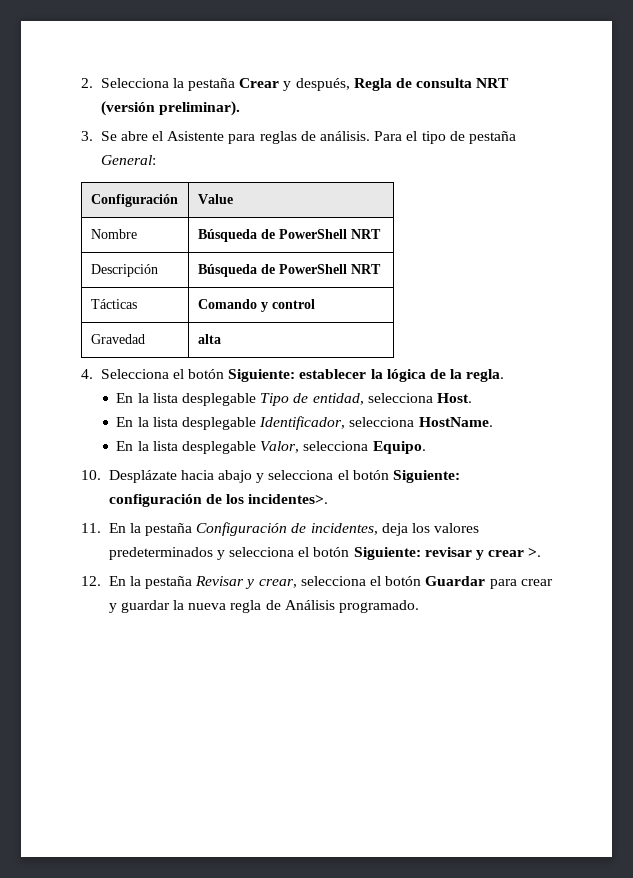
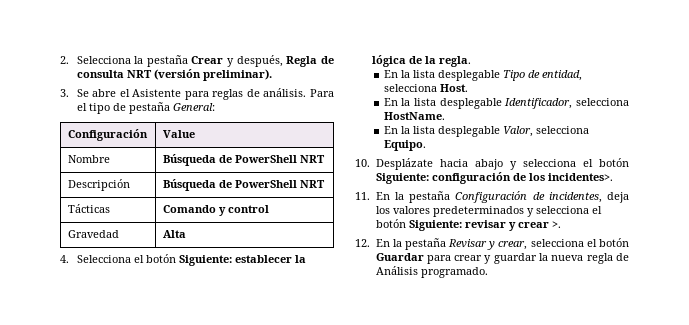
[197,334,221,344] alta -> [162,230,186,238] Alta

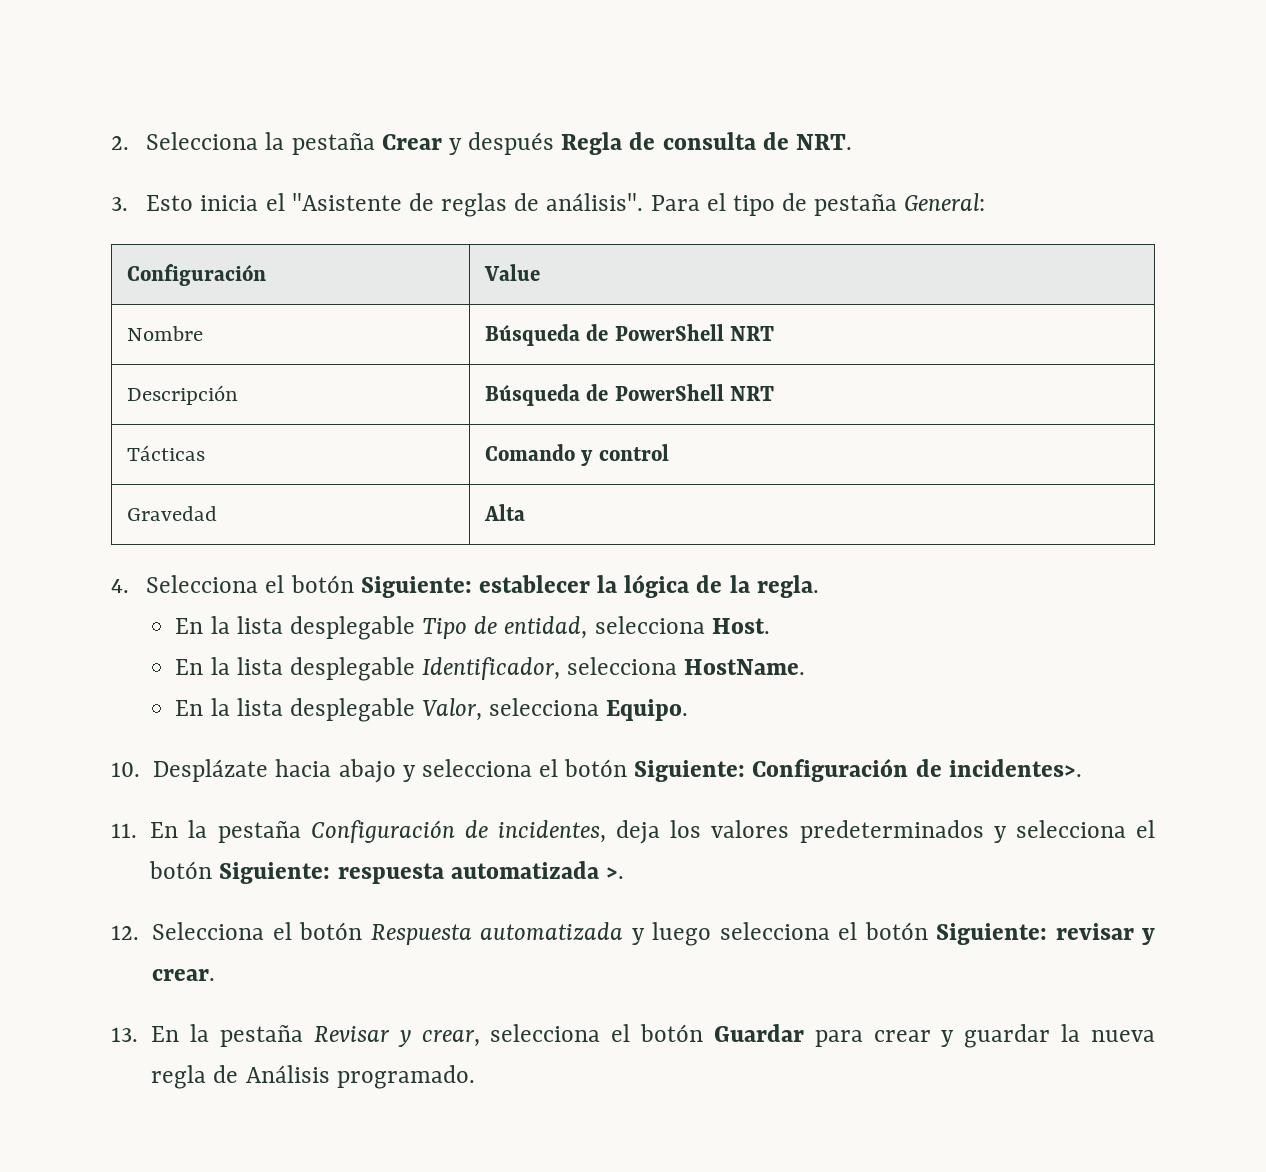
[236,55,283,67] después, -> [468,132,555,155] después
[126,69,272,81] [60,89,209,100] NRT (versión preliminar). // 3. Se abre el Asistente para -> [762,132,852,150] [111,193,434,211] de NRT. // 3. Esto inicia el "Asistente de
[263,88,307,97] análisis. -> [546,193,644,211] análisis".
[431,172,545,184] configuración de los -> [752,758,942,782] Configuración de
[464,220,561,231] [355,239,370,247] revisar y crear >. // 12. -> [337,861,624,884] [111,922,1155,946] [152,969,216,981] [111,1027,138,1042] respuesta automatizada >. // 12. Selecciona el botón Respuesta automatizada y luego selecciona el botón Siguiente: revisar y crear. // 13.

